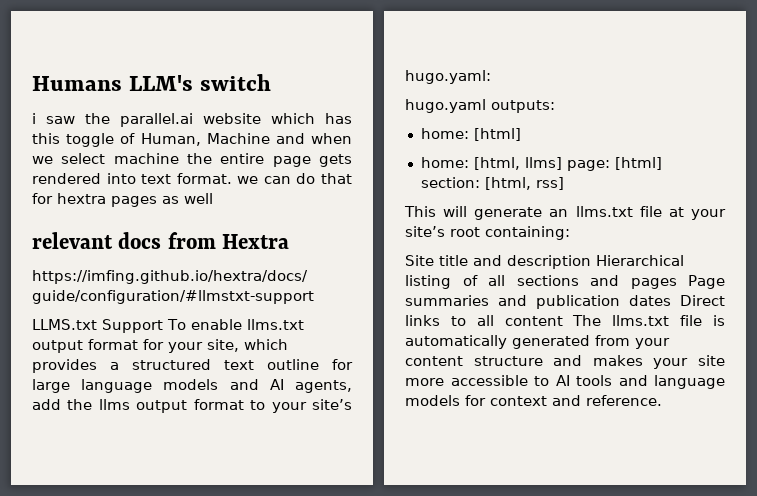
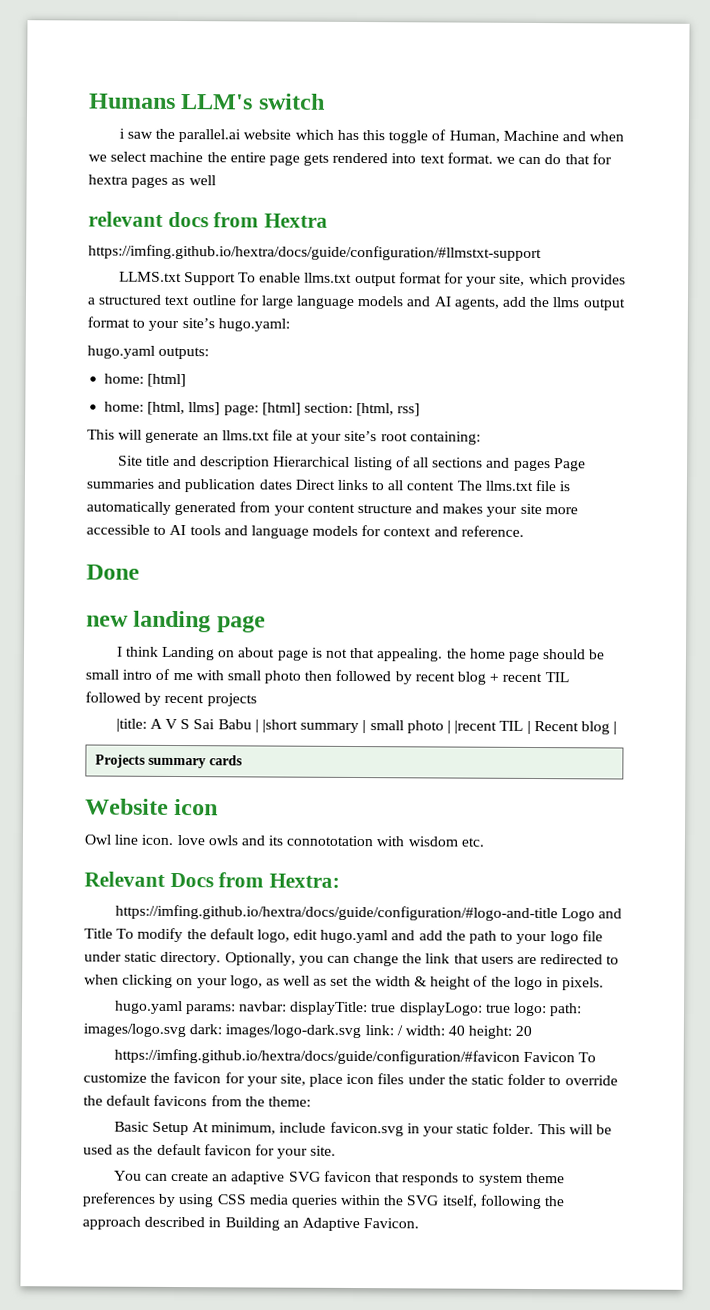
(662, 400) none -> [86,564,140,580] [86,610,266,633] [115,646,606,663] [85,668,569,685] [85,691,257,707] [115,718,618,735] [94,754,243,769] [85,798,219,816] [84,834,484,847] [84,871,341,888] [114,904,623,922] [84,927,603,945] [84,951,620,967] [84,974,605,991] [113,1000,583,1017] [83,1023,533,1039] [113,1048,597,1065] [83,1071,618,1087] [83,1094,311,1107] [113,1121,612,1137] [83,1143,337,1159] [113,1170,565,1186] [82,1192,565,1210] [82,1216,420,1232] // Done // new landing page // I think Landing on about page is not that appealing. the home page should be small intro of me with small photo then followed by recent blog + recent TIL followed by recent projects // |title: A V S Sai Babu | |short summary | small photo | |recent TIL | Recent blog | // Projects summary cards // Website icon // Owl line icon. love owls and its connototation with wisdom etc. // Relevant Docs from Hextra: // https://imfing.github.io/hextra/docs/guide/configuration/#logo-and-title Logo and Title To modify the default logo, edit hugo.yaml and add the path to your logo file under static directory. Optionally, you can change the link that users are redirected to when clicking on your logo, as well as set the width & height of the logo in pixels. // hugo.yaml params: navbar: displayTitle: true displayLogo: true logo: path: images/logo.svg dark: images/logo-dark.svg link: / width: 40 height: 20 // https://imfing.github.io/hextra/docs/guide/configuration/#favicon Favicon To customize the favicon for your site, place icon files under the static folder to override the default favicons from the theme: // Basic Setup At minimum, include favicon.svg in your static folder. This will be used as the default favicon for your site. // You can create an adaptive SVG favicon that responds to system theme preferences by using CSS media queries within the SVG itself, following the approach described in Building an Adaptive Favicon.

